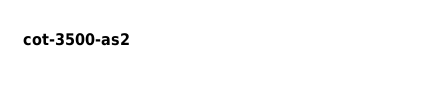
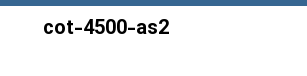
[23,33,130,46] cot-3500-as2 -> [43,19,169,34] cot-4500-as2

